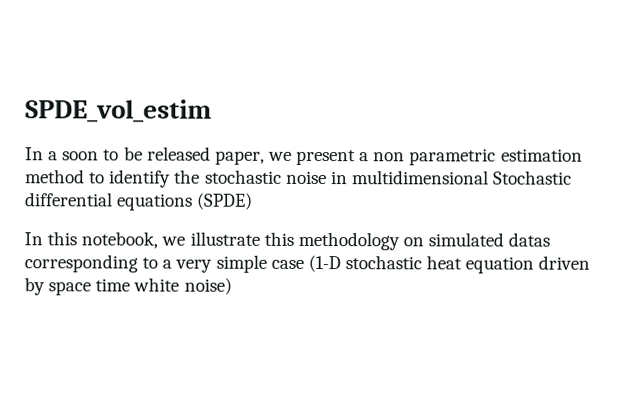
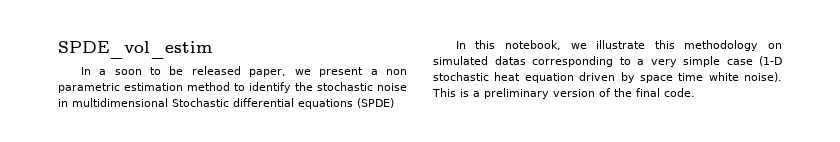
[183,277,232,295] noise) -> [744,72,782,82] [432,88,695,99] noise). This is a preliminary version of the final code.

